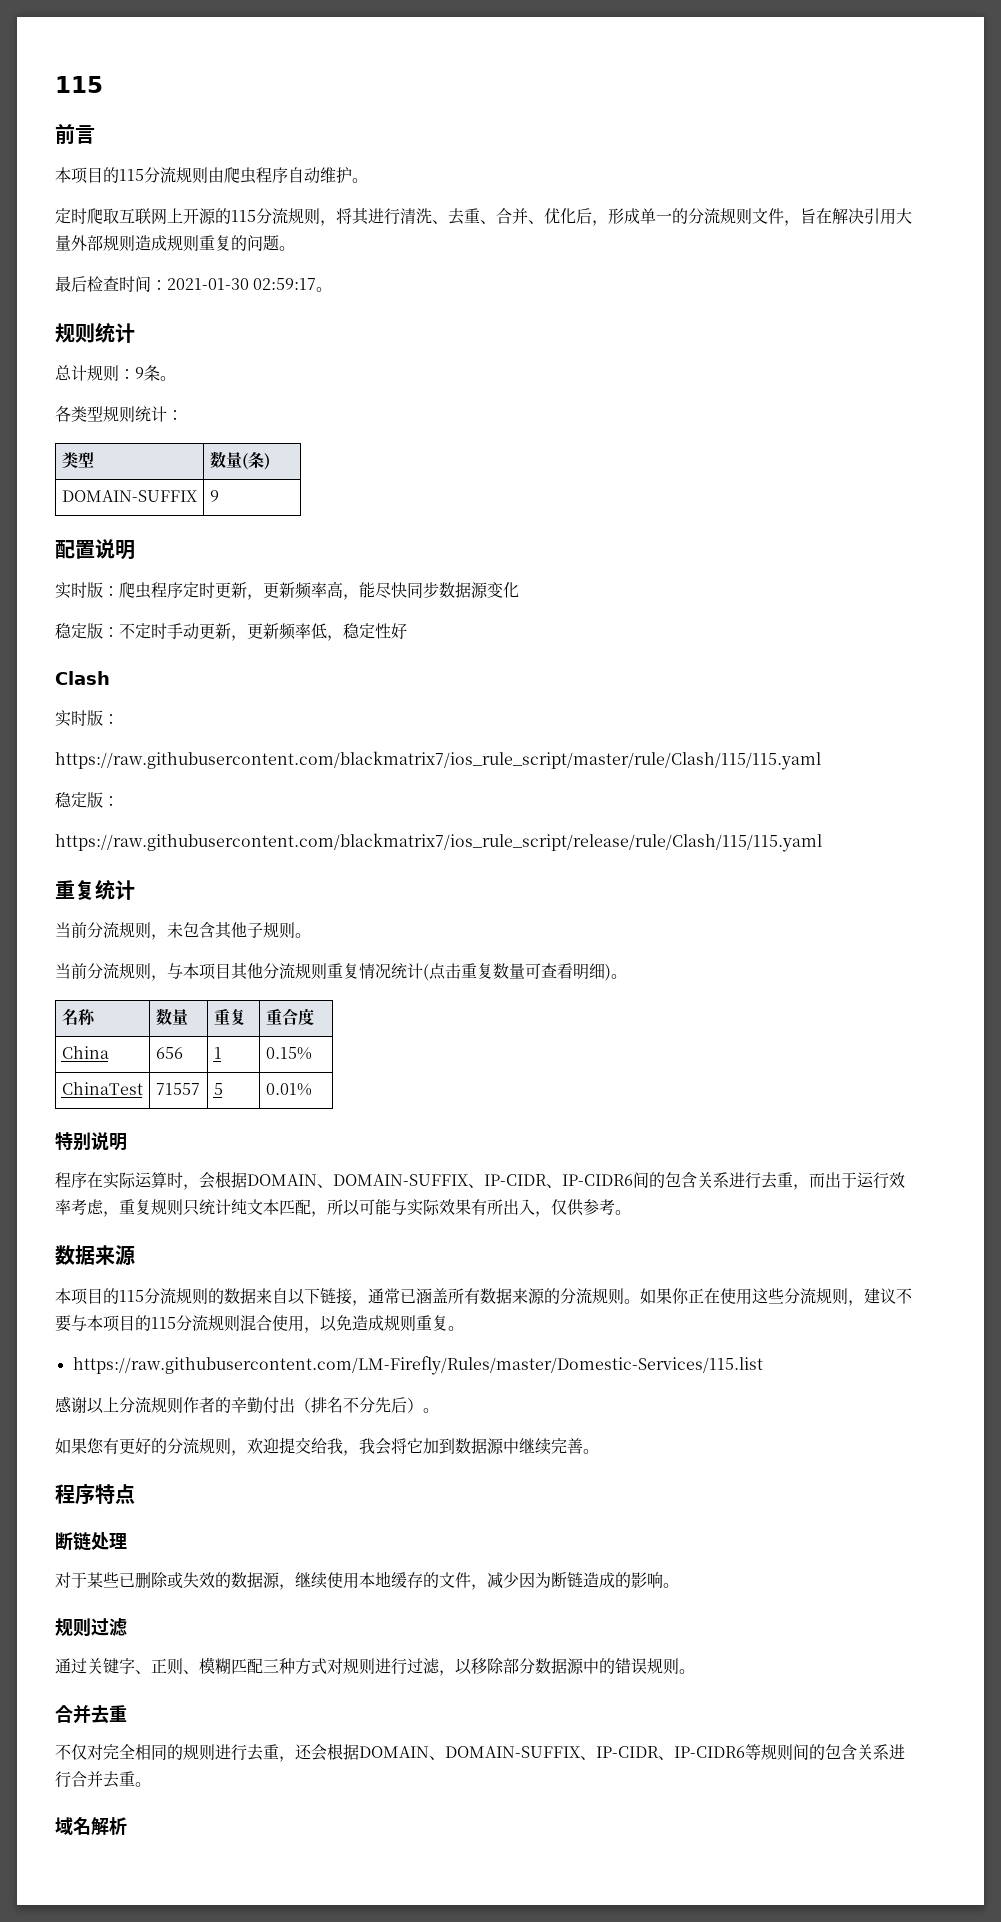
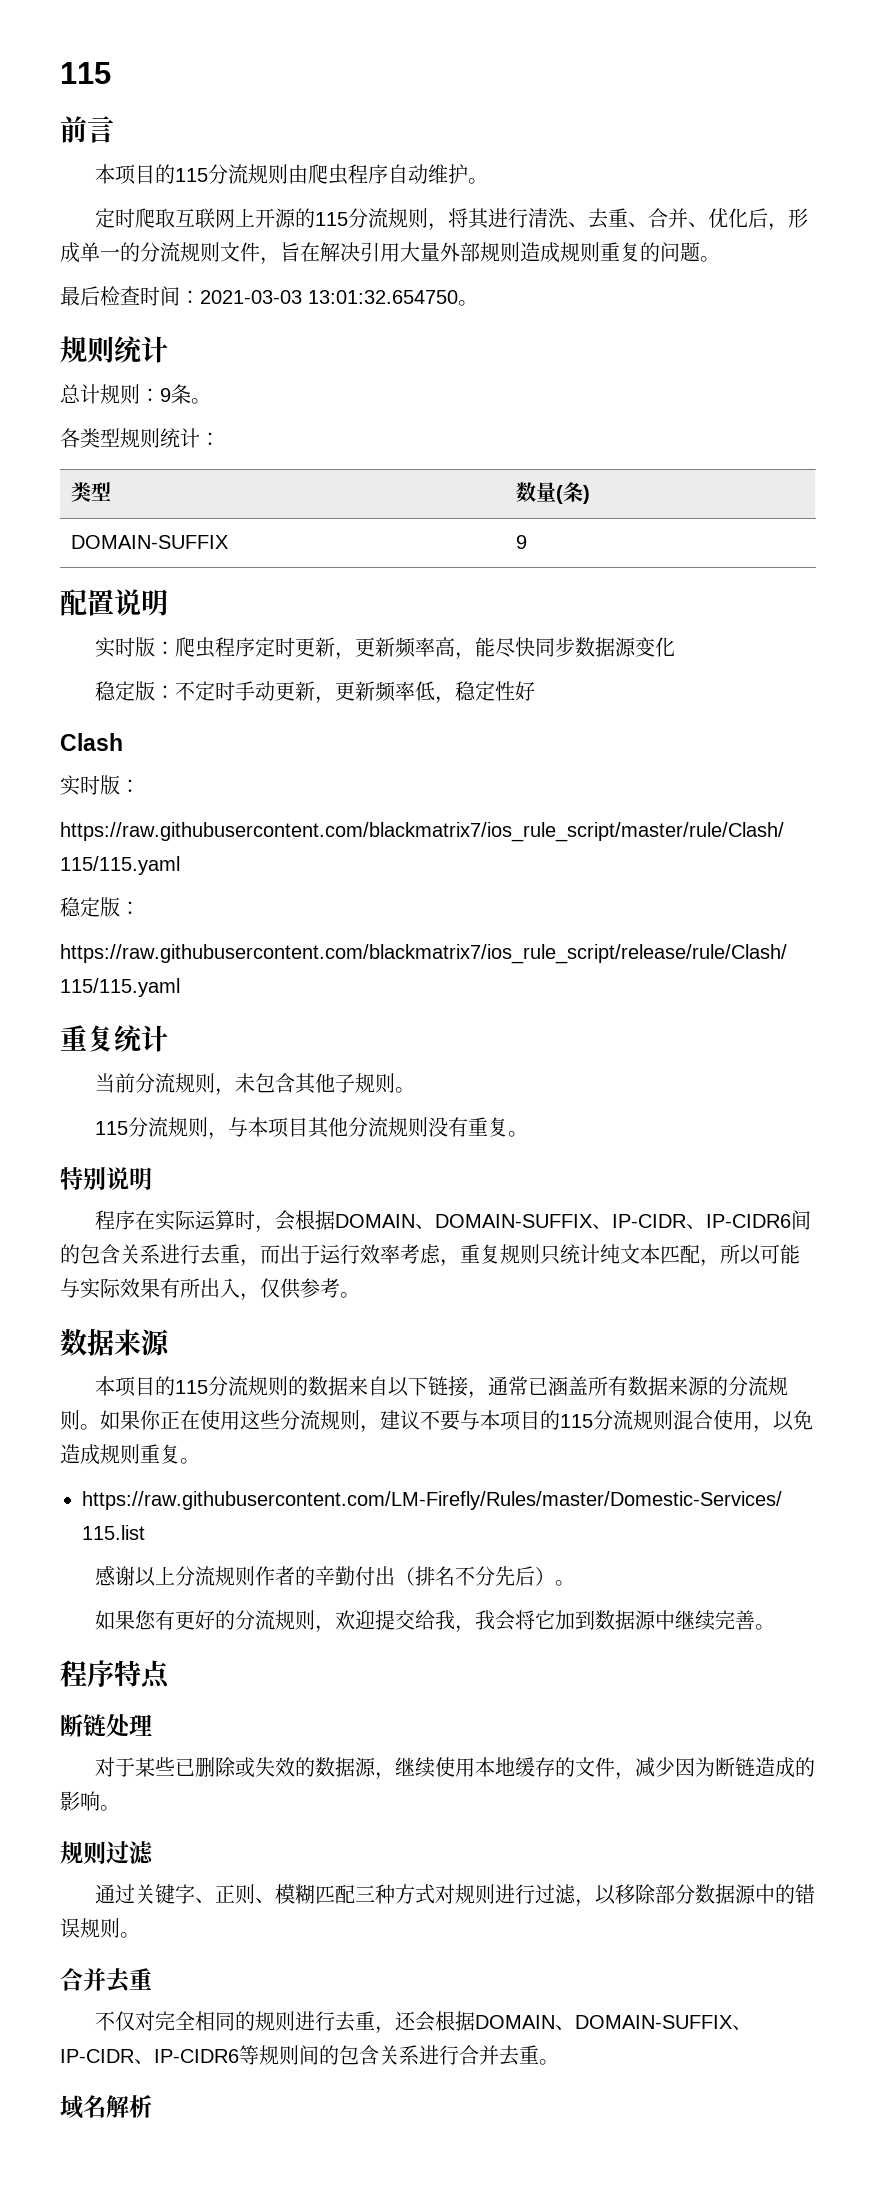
[167,278,317,290] 2021-01-30 02:59:17 -> [200,290,458,304] 2021-03-03 13:01:32.654750
[55,963,87,979] 当前 -> [94,1121,128,1135] 115
[327,963,627,981] [61,1008,96,1026] [155,1008,188,1026] [213,1008,246,1026] [265,1008,314,1026] [61,1046,109,1059] [155,1047,183,1059] [213,1047,222,1059] [265,1047,312,1060] [61,1082,143,1095] [155,1083,200,1095] [213,1083,223,1095] [265,1083,312,1096] 重复情况统计(点击重复数量可查看明细)。 // 名称 | 数量 | 重复 | 重合度 // China | 656 | 1 | 0.15% // ChinaTest | 71557 | 5 | 0.01% -> [427,1117,528,1137] 没有重复。

